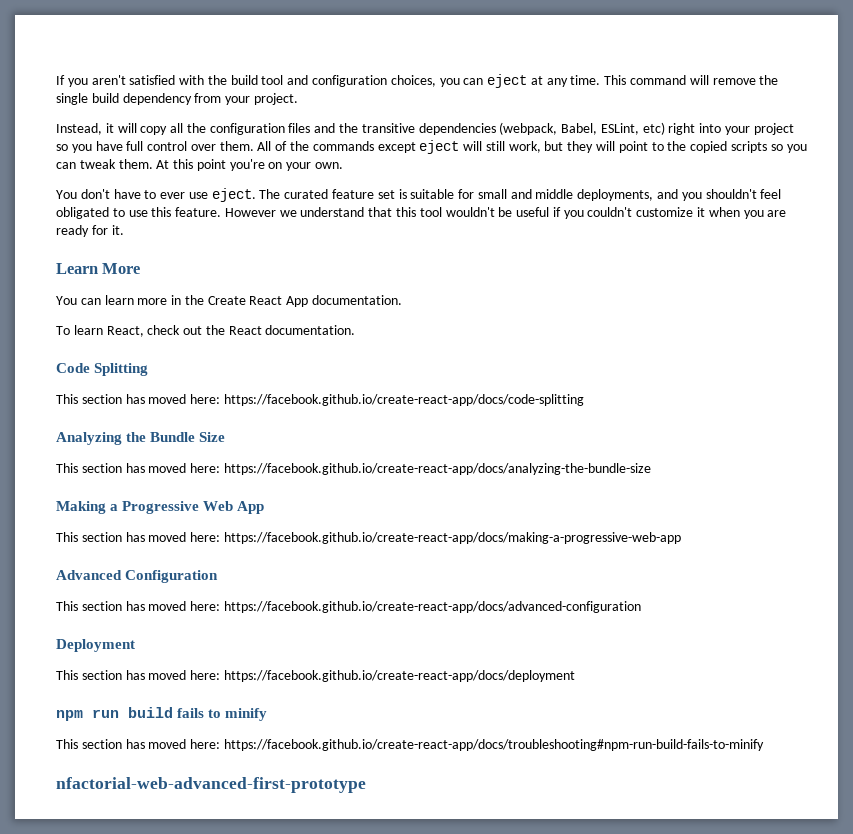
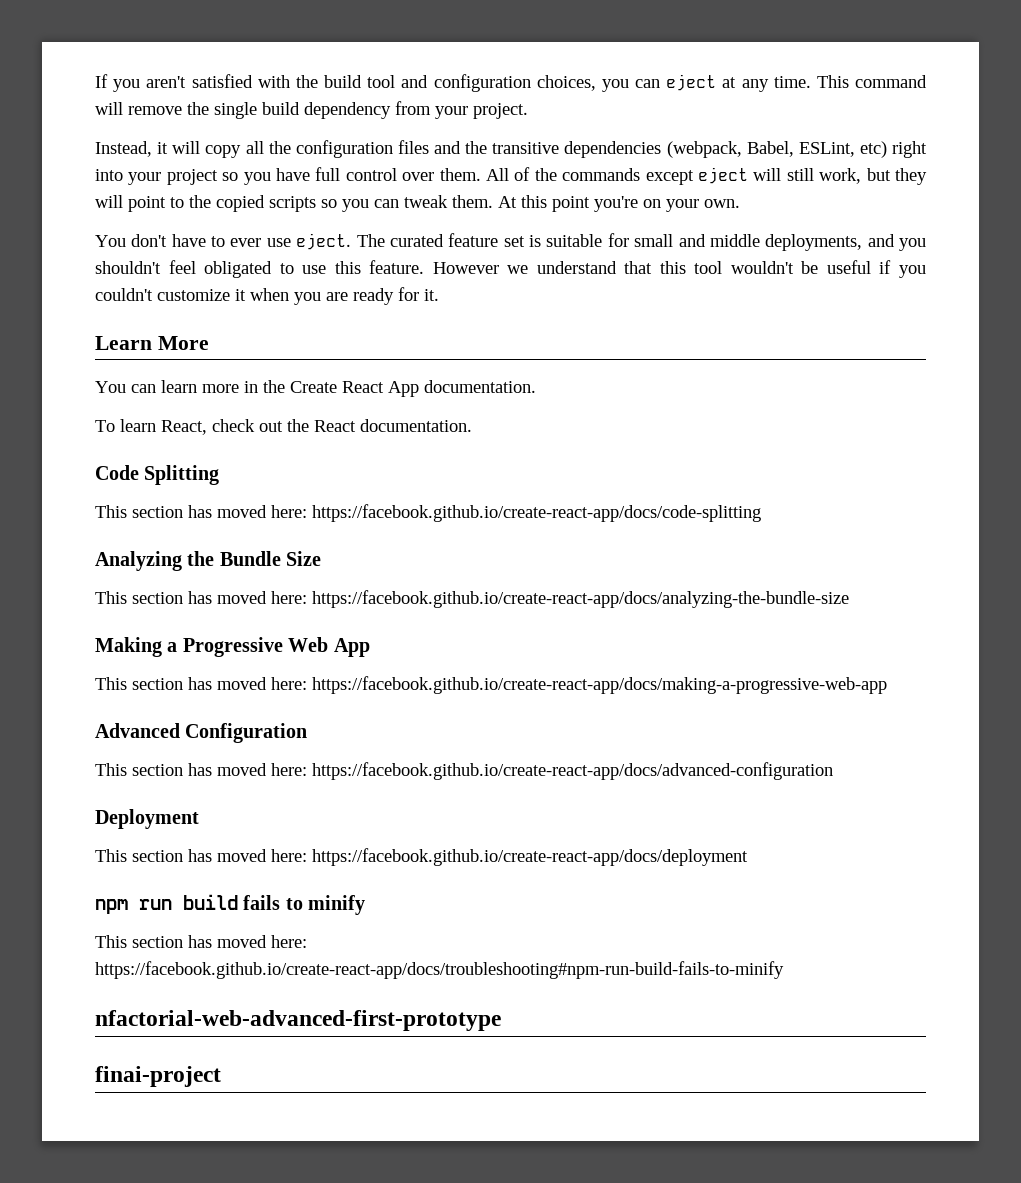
(366, 785) none -> [95,1066,221,1087] // finai-project

